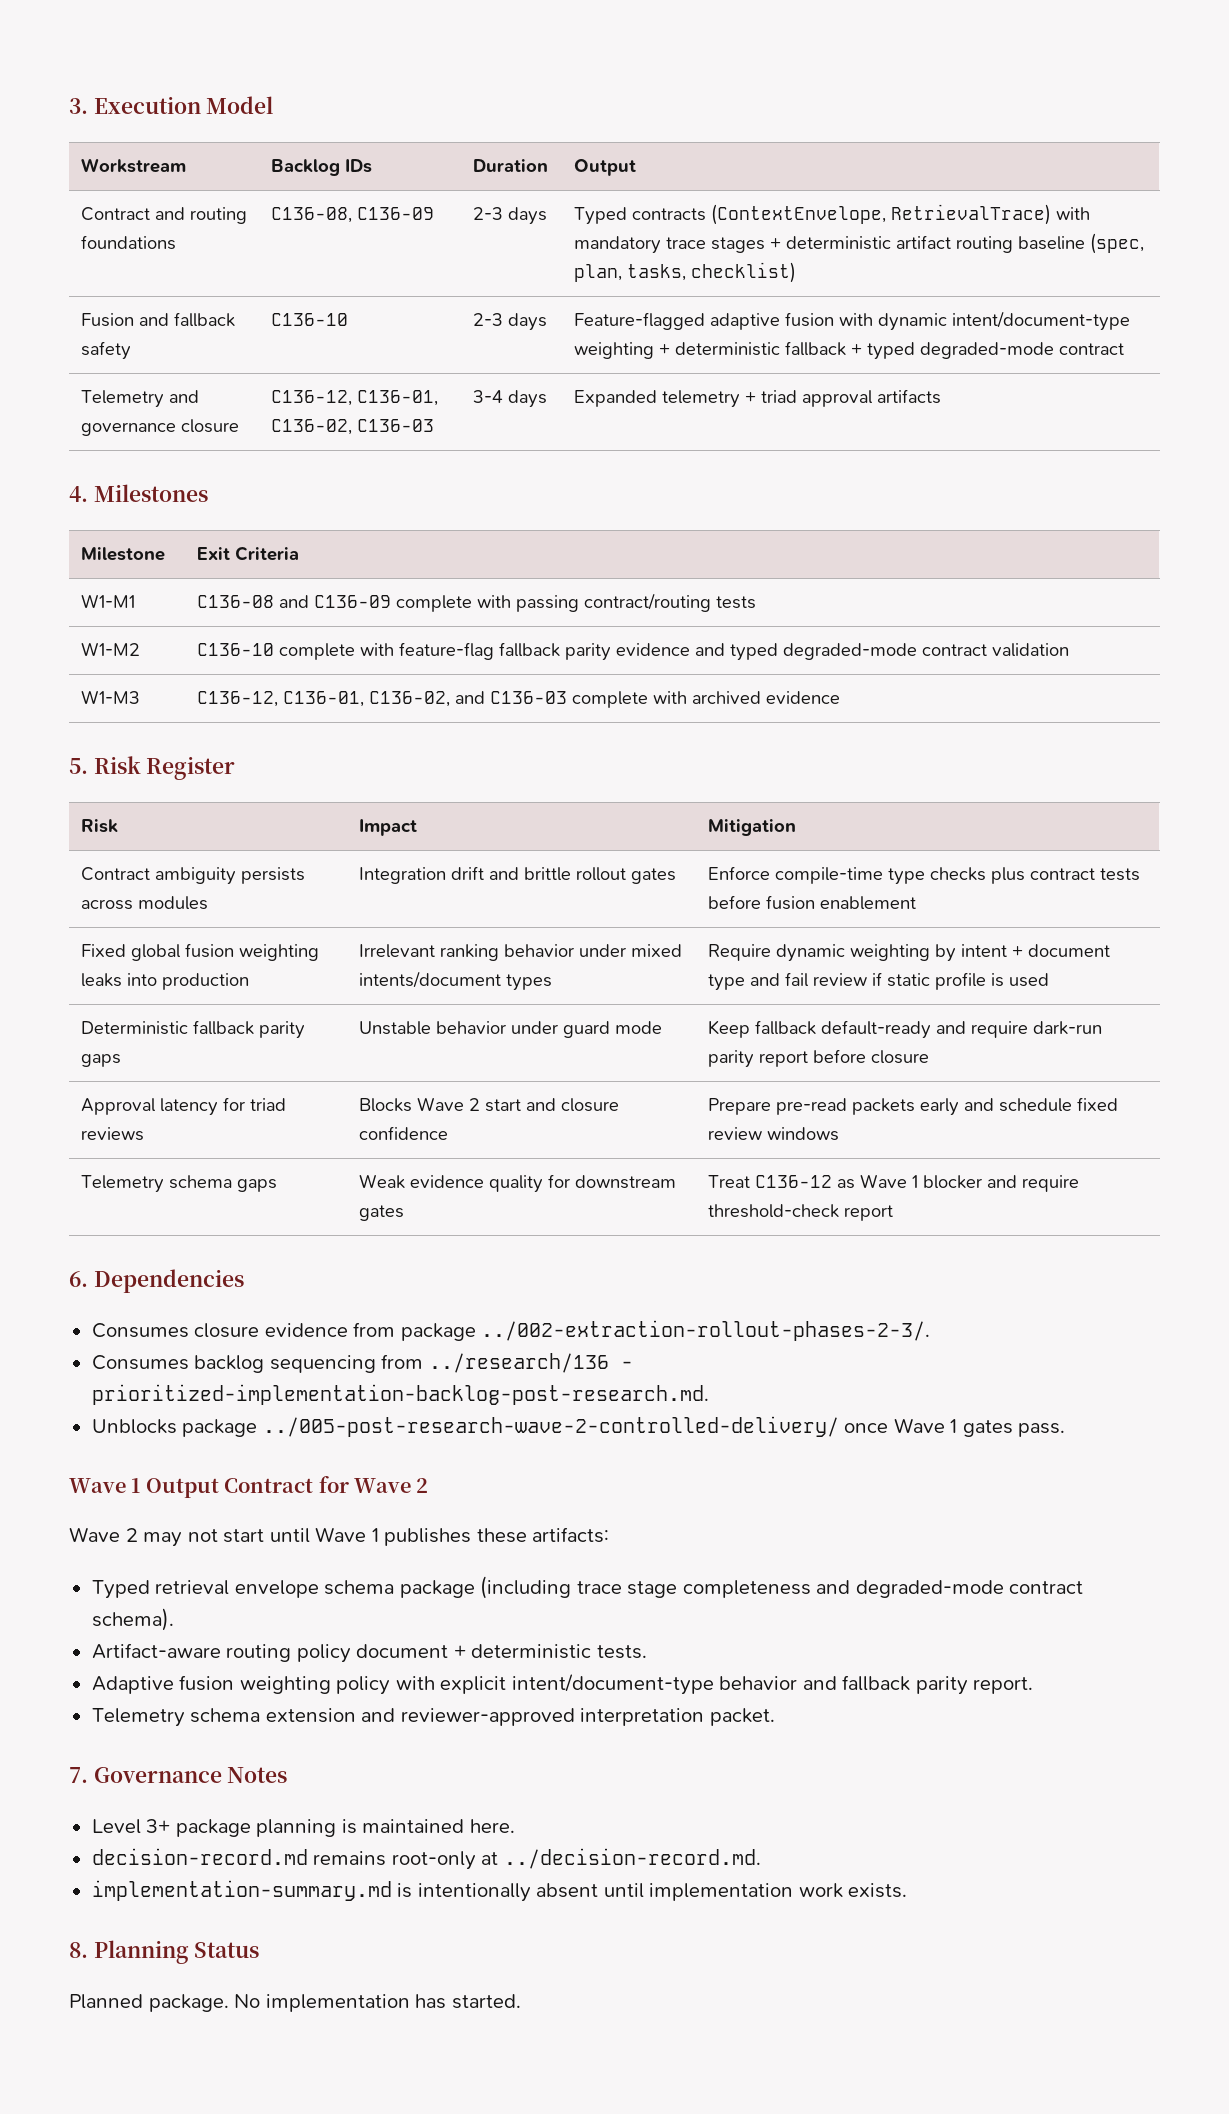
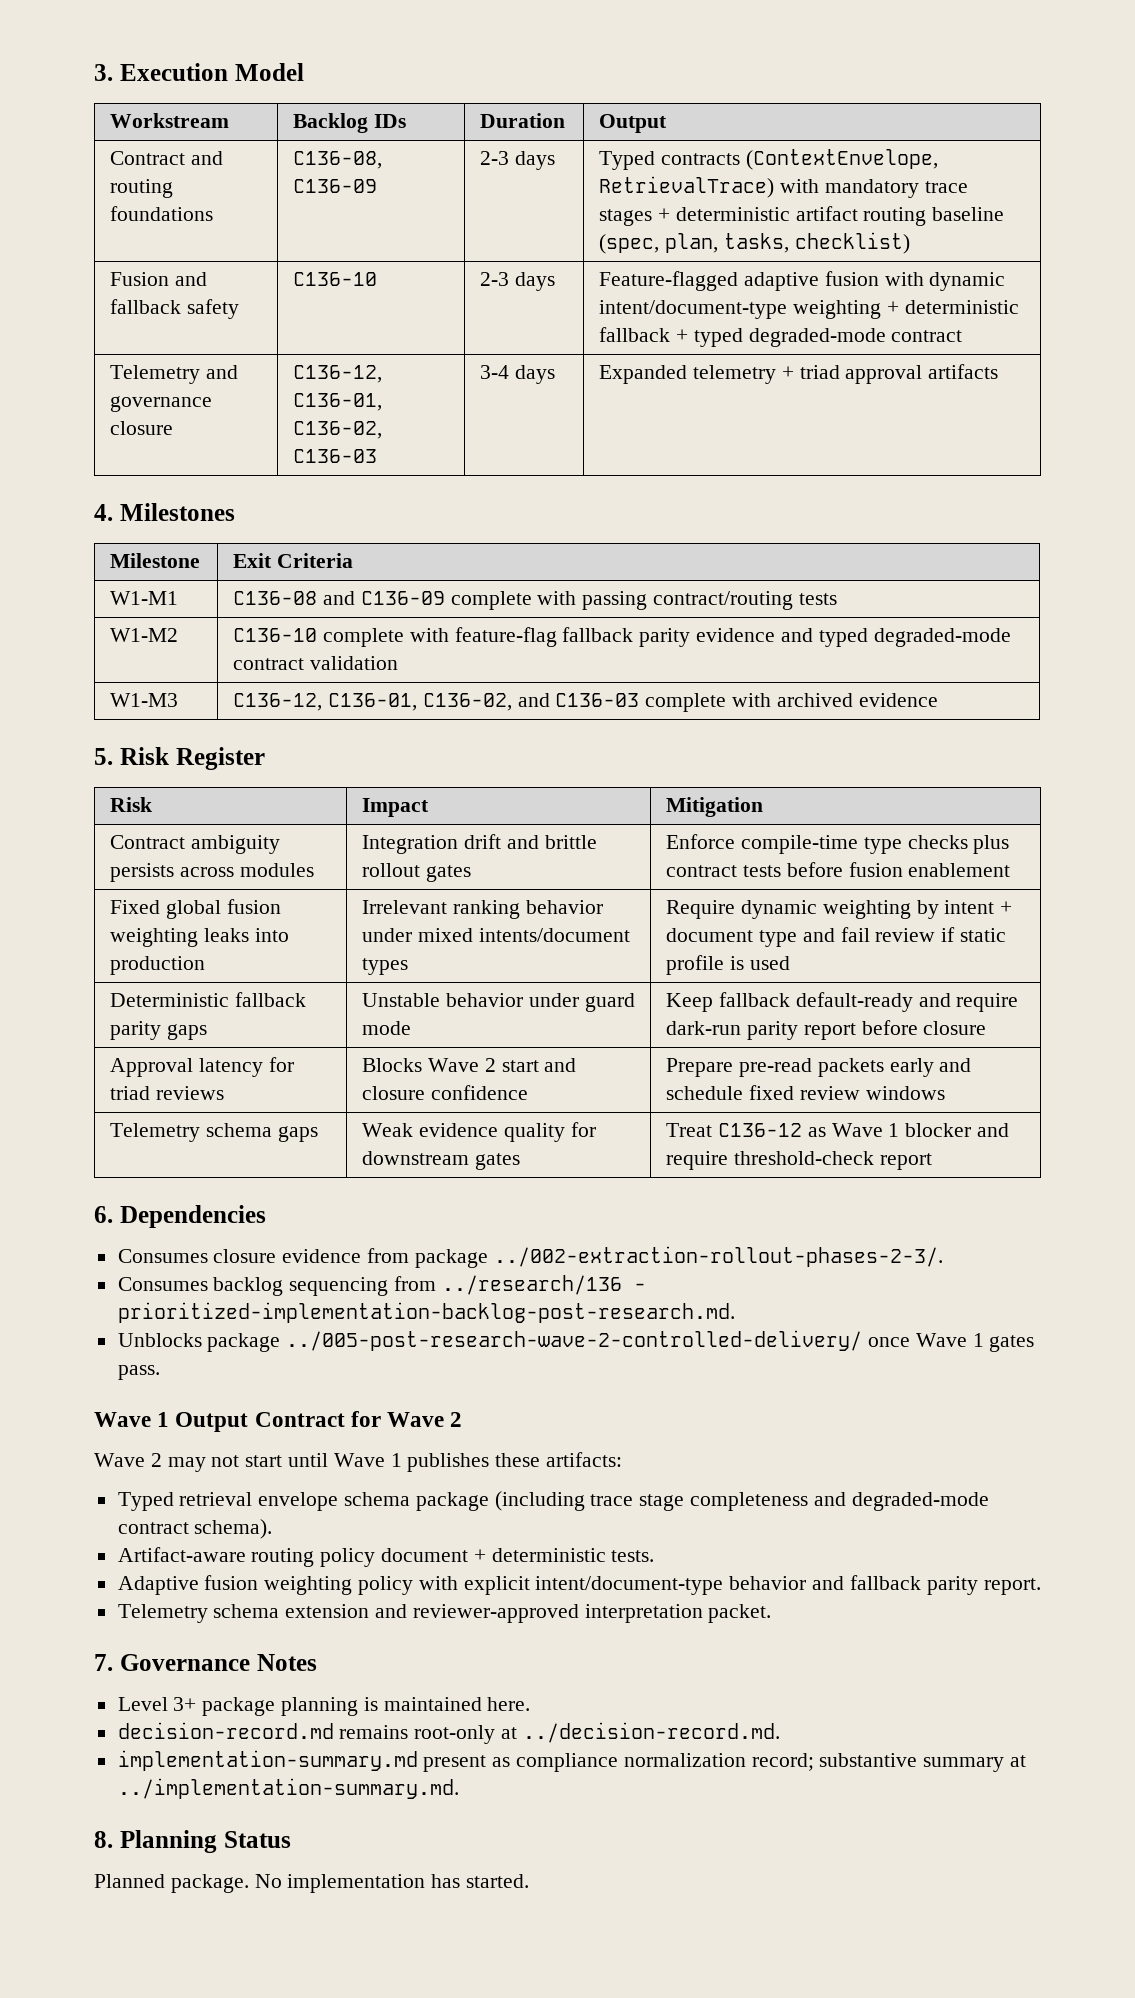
[397,1883,908,1902] is intentionally absent until implementation work exists. -> [423,1753,1027,1772] [117,1778,459,1799] present as compliance normalization record; substantive summary at ../implementation-summary.md.

